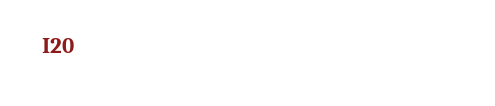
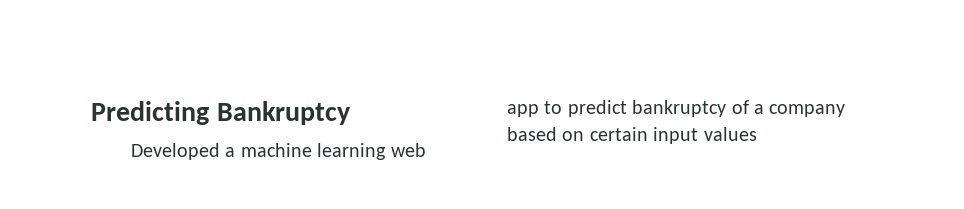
[42,38,74,53] I20 -> [91,101,351,125] [130,143,426,160] [507,100,846,117] [507,127,757,144] Predicting Bankruptcy // Developed a machine learning web app to predict bankruptcy of a company based on certain input values

